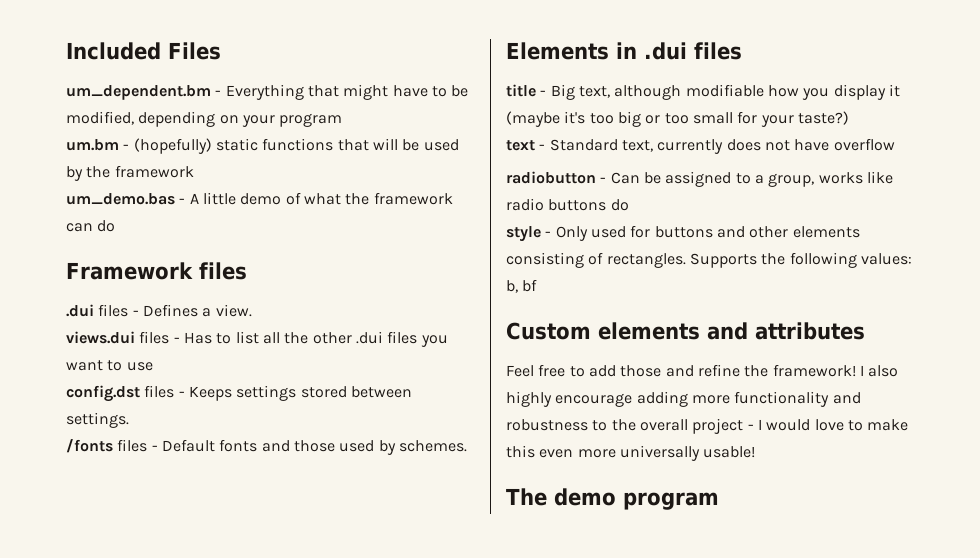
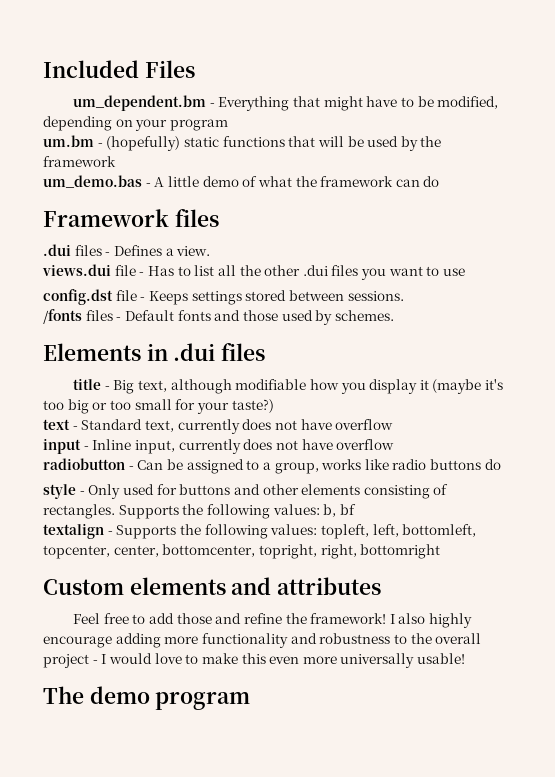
[139,331,170,344] files -> [114,265,136,276] file
[144,385,175,398] files -> [115,290,137,301] file
[66,412,129,428] settings. -> [347,291,404,301] sessions.
(895, 144) none -> [43,439,395,454] // input - Inline input, currently does not have overflow
(538, 285) none -> [43,524,477,539] [43,544,441,559] // textalign - Supports the following values: topleft, left, bottomleft, topcenter, center, bottomcenter, topright, right, bottomright

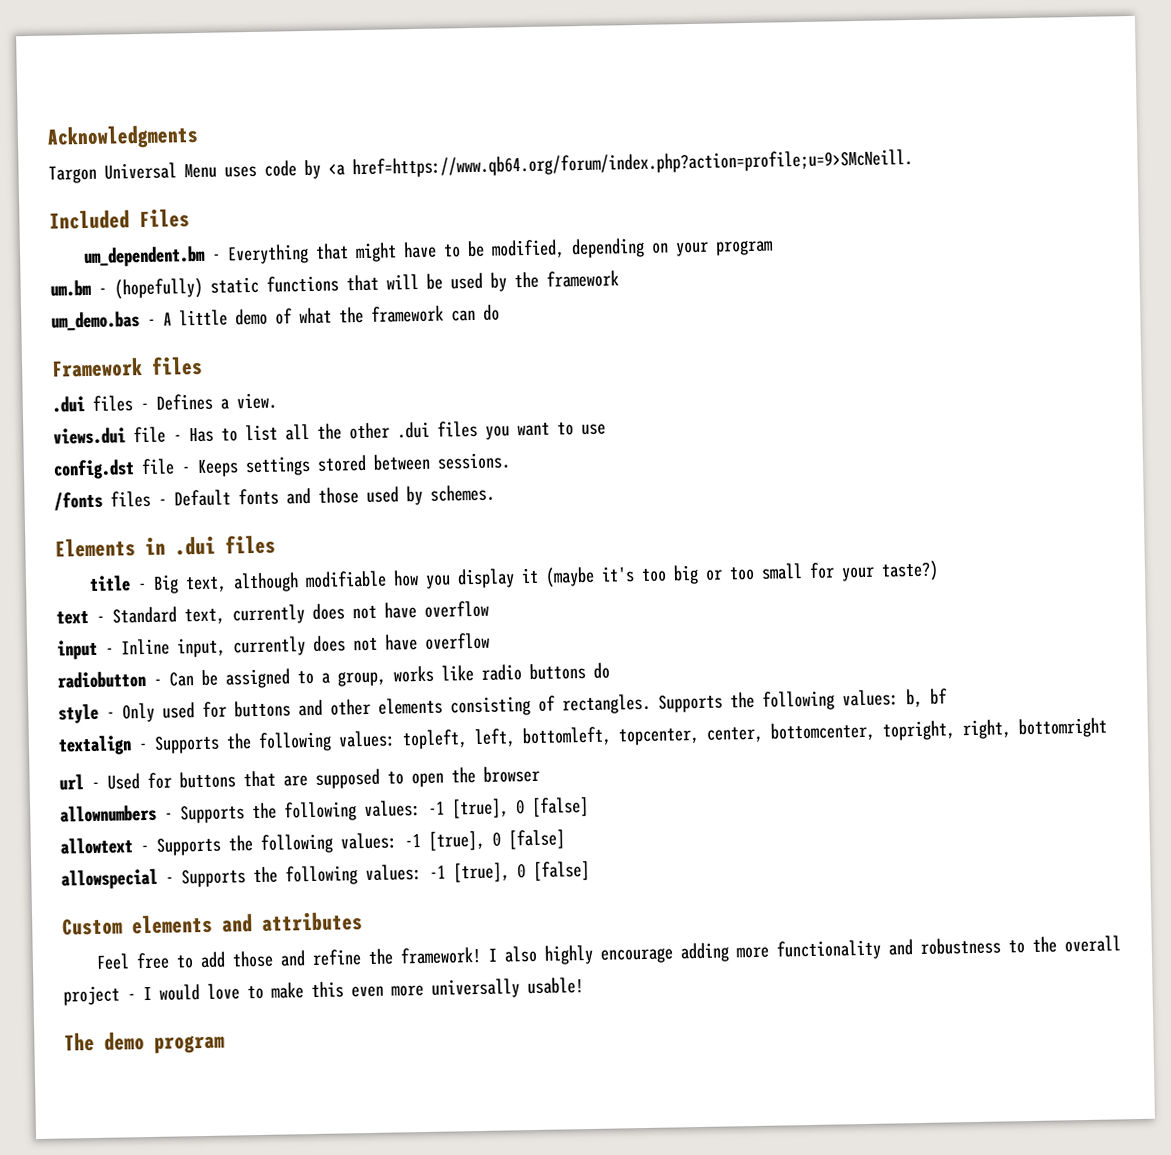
(43, 69) none -> [47,123,199,150] [48,148,913,184] Acknowledgments // Targon Universal Menu uses code by <a href=https://www.qb64.org/forum/index.php?action=profile;u=9>SMcNeill. //
(441, 551) none -> [59,765,540,791] [60,796,589,824] [60,829,565,856] [61,860,590,890] // url - Used for buttons that are supposed to open the browser // allownumbers - Supports the following values: -1 [true], 0 [false] // allowtext - Supports the following values: -1 [true], 0 [false] // allowspecial - Supports the following values: -1 [true], 0 [false]

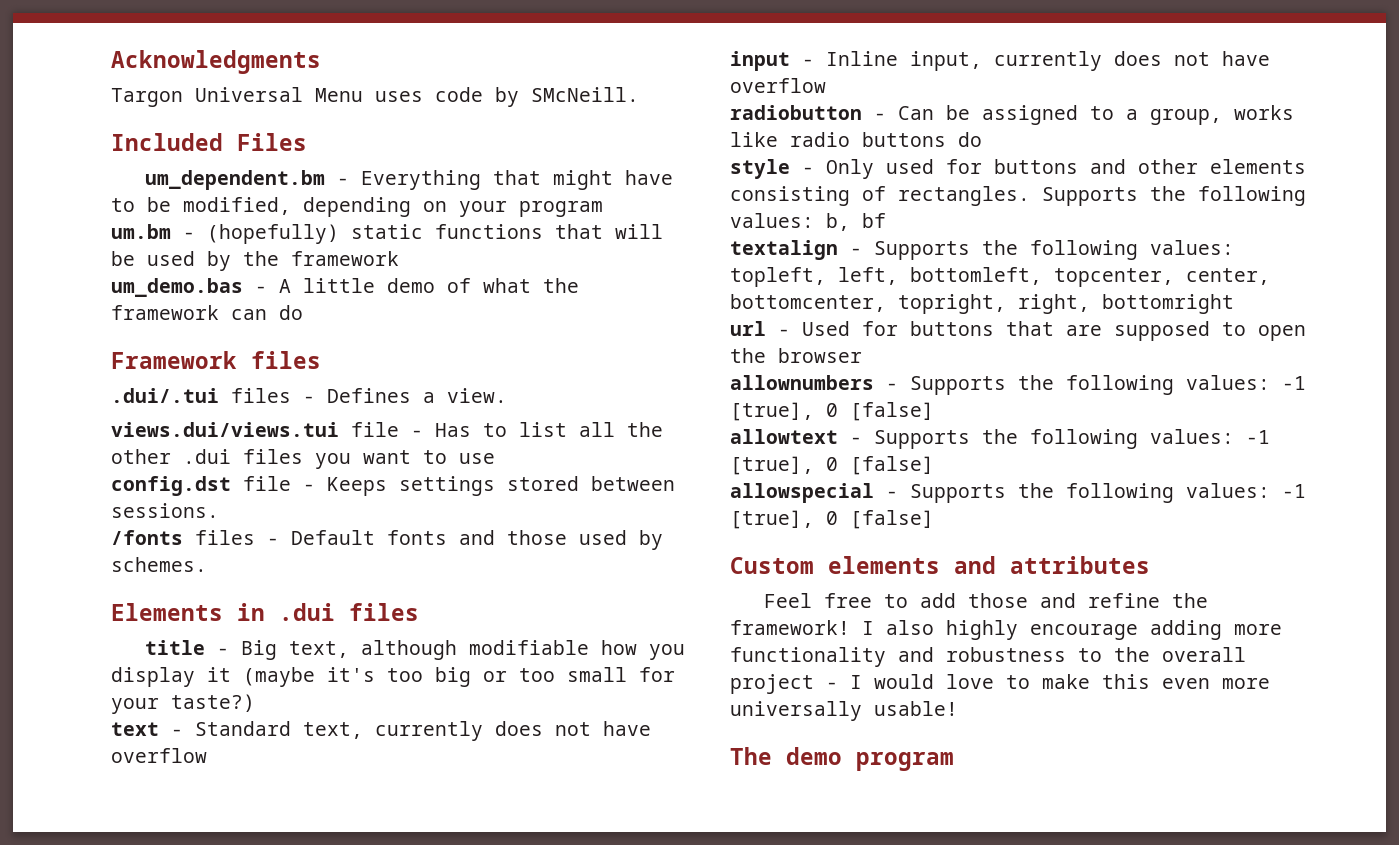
[328,148,913,179] <a href=https://www.qb64.org/forum/index.php?action=profile;u=9>SMcNeill. -> [531,87,639,102] SMcNeill.
[52,396,85,413] .dui -> [111,388,219,403] .dui/.tui
[53,427,126,445] views.dui -> [111,422,339,437] views.dui/views.tui

